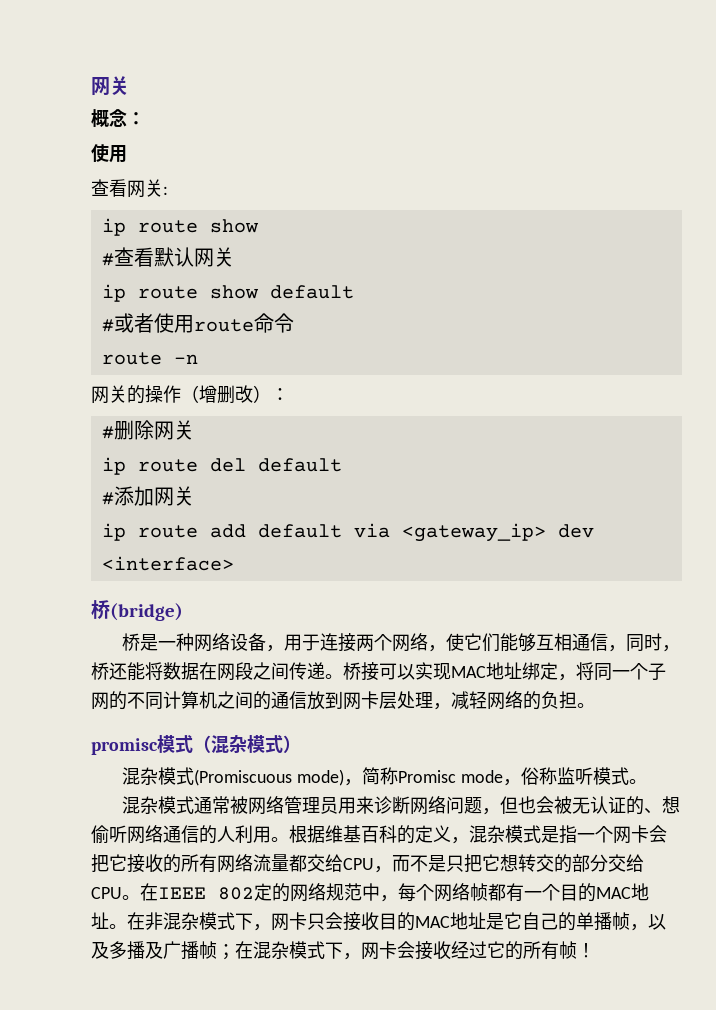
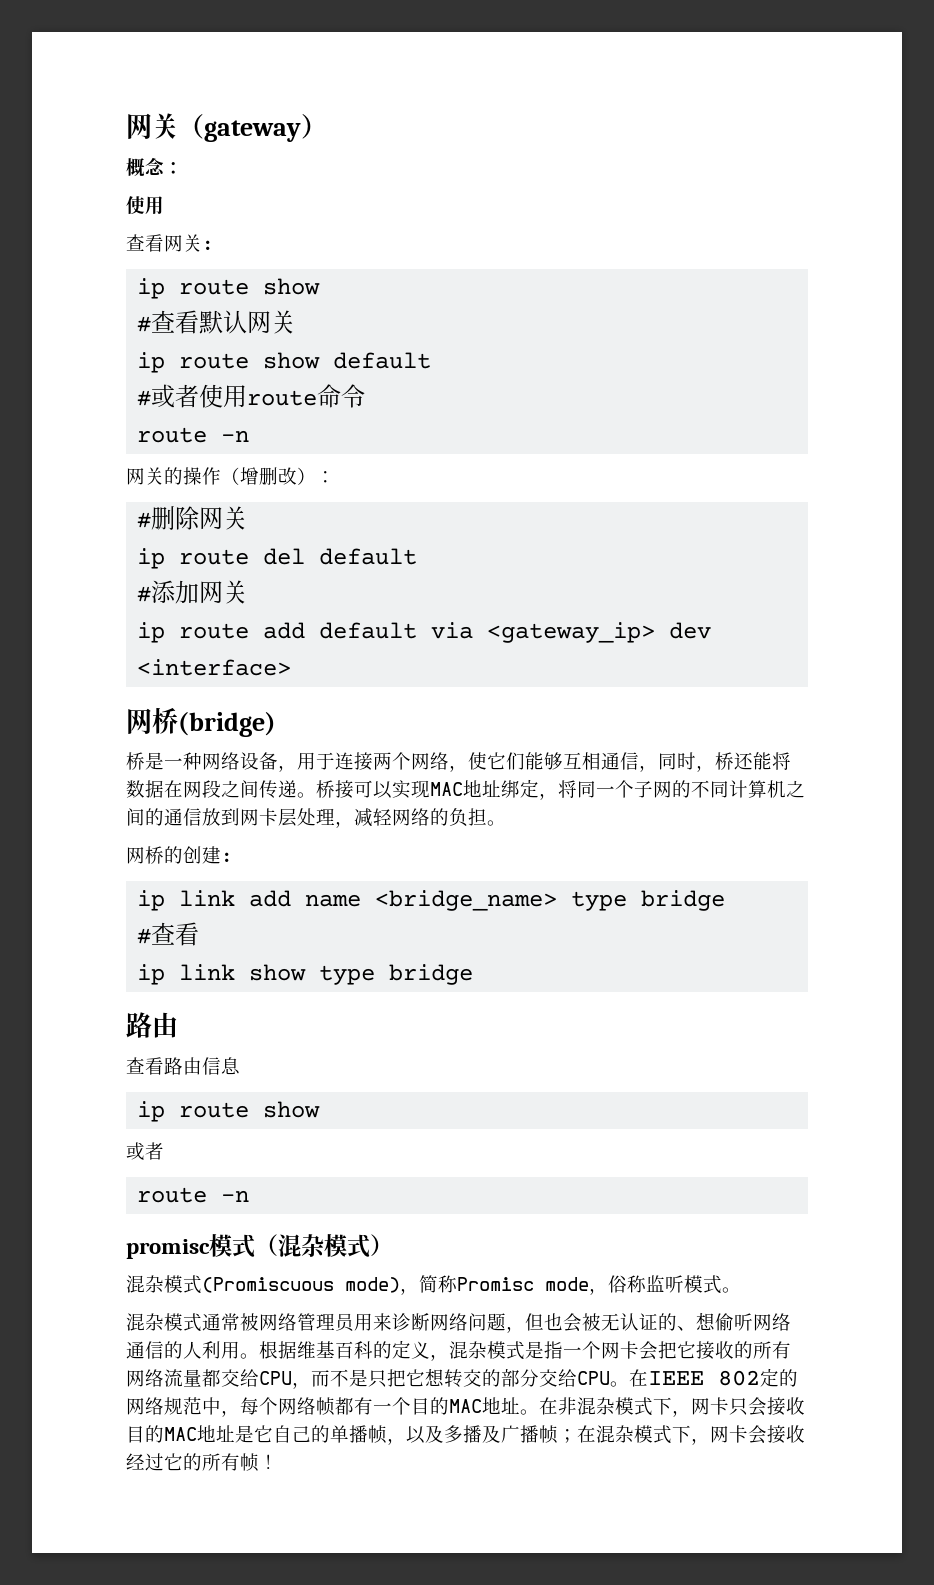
[91,76,129,96] 网关 -> [126,113,327,142] 网关（gateway）
(234, 563) none -> [126,708,152,734] 网
(595, 705) none -> [126,846,232,864] [137,890,726,911] [137,922,200,946] [137,964,474,985] [126,1012,178,1038] [126,1057,240,1075] [137,1101,321,1122] [126,1142,164,1160] [137,1187,250,1203] // 网桥的创建: // ip link add name <bridge_name> type bridge // #查看 // ip link show type bridge // 路由 // 查看路由信息 // ip route show // 或者 // route -n

